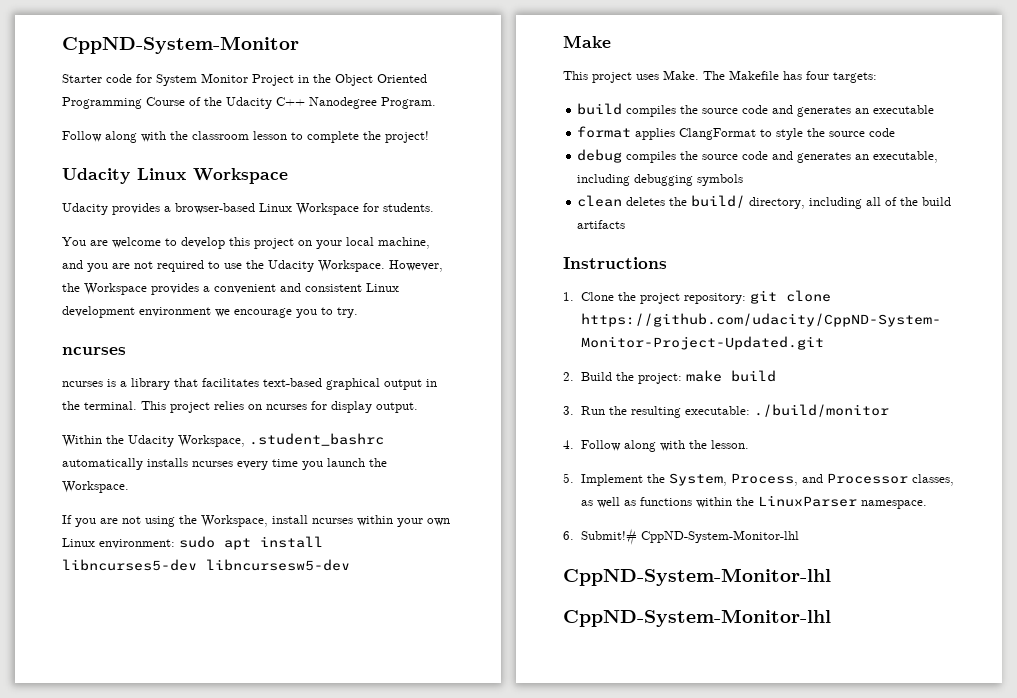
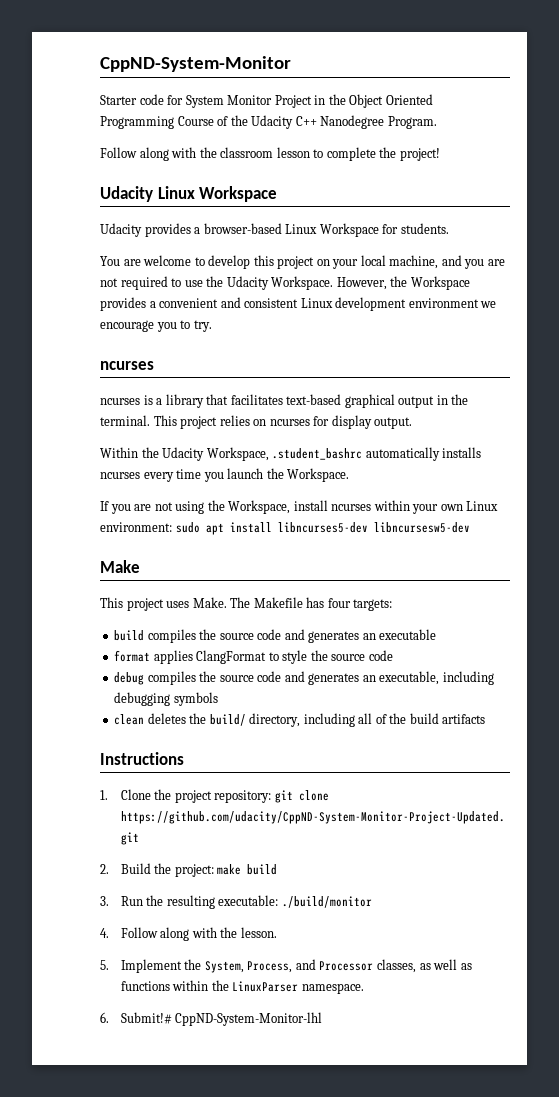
[563,568,831,586] [563,609,831,627] // CppND-System-Monitor-lhl // CppND-System-Monitor-lhl -> (323, 1019) none

